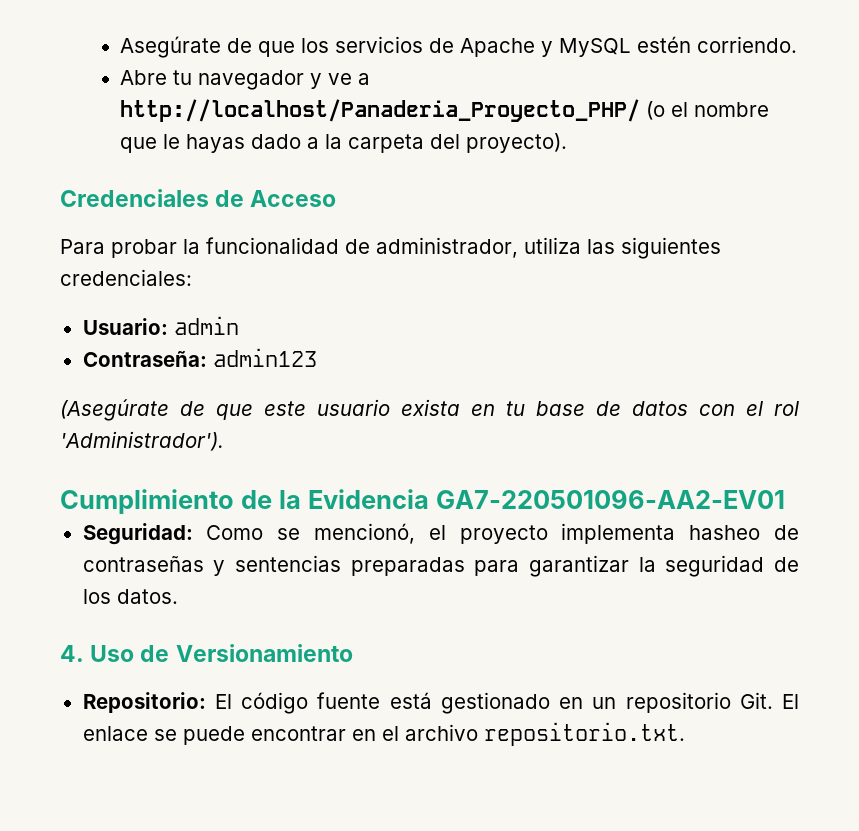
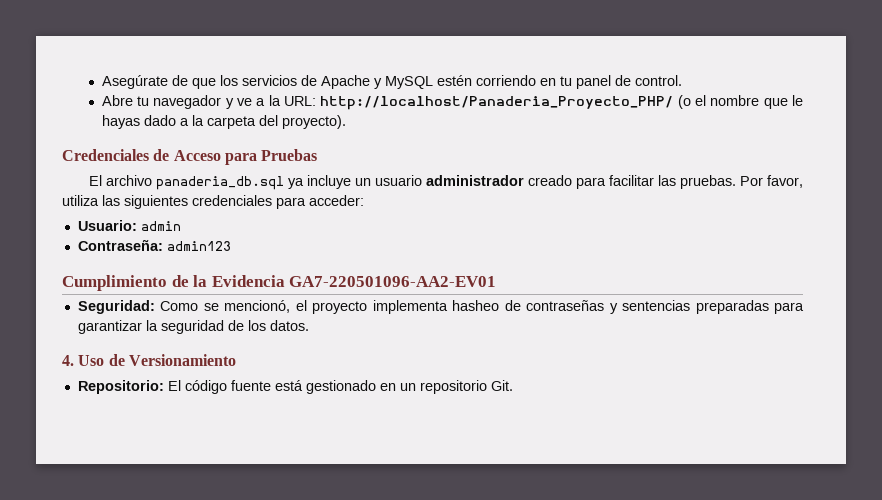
[697,36,798,53] corriendo. -> [475,75,682,89] corriendo en tu panel de control.
(371, 79) none -> [268,95,317,106] la URL:
[60,237,721,259] [60,269,192,286] [82,316,239,335] [82,348,317,367] [60,399,799,421] [60,431,224,451] // Para probar la funcionalidad de administrador, utiliza las siguientes credenciales: // Usuario: admin // Contraseña: admin123 // (Asegúrate de que este usuario exista en tu base de datos con el rol 'Administrador'). -> [224,149,318,165] [88,175,803,190] [62,195,364,209] [77,220,181,231] [77,239,231,251] para Pruebas // El archivo panaderia_db.sql ya incluye un usuario administrador creado para facilitar las pruebas. Por favor, utiliza las siguientes credenciales para acceder: // Usuario: admin // Contraseña: admin123
[782,694,799,709] [82,722,685,746] El enlace se puede encontrar en el archivo repositorio.txt. -> (513, 385) none

